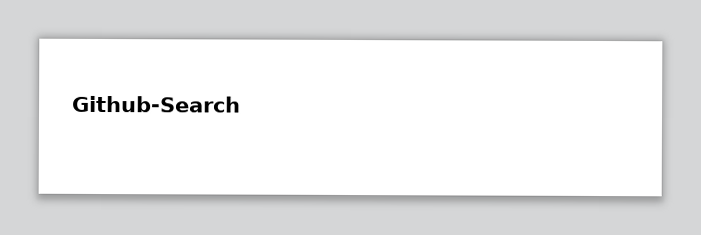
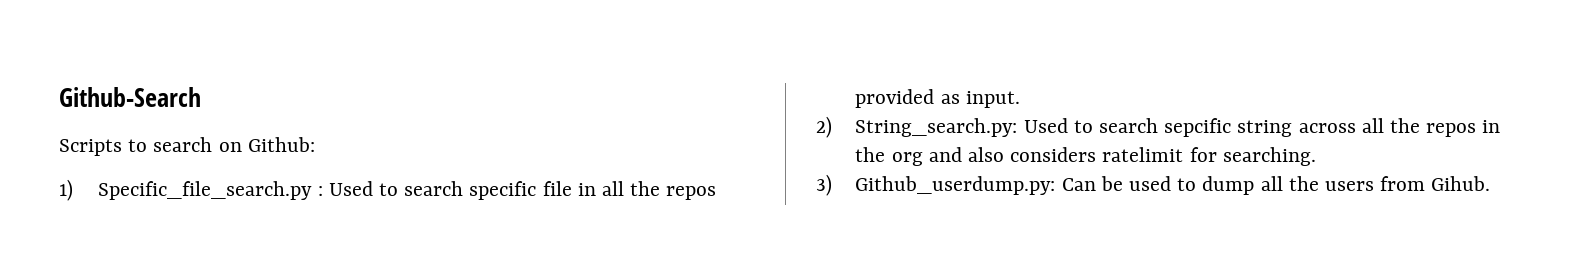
(241, 104) none -> [59,137,315,156] [59,179,717,201] [855,89,1020,108] [816,116,1501,138] [855,147,1316,166] [816,174,1491,196] // Scripts to search on Github: // 1) Specific_file_search.py : Used to search specific file in all the repos provided as input. // 2) String_search.py: Used to search sepcific string across all the repos in the org and also considers ratelimit for searching. // 3) Github_userdump.py: Can be used to dump all the users from Gihub.

